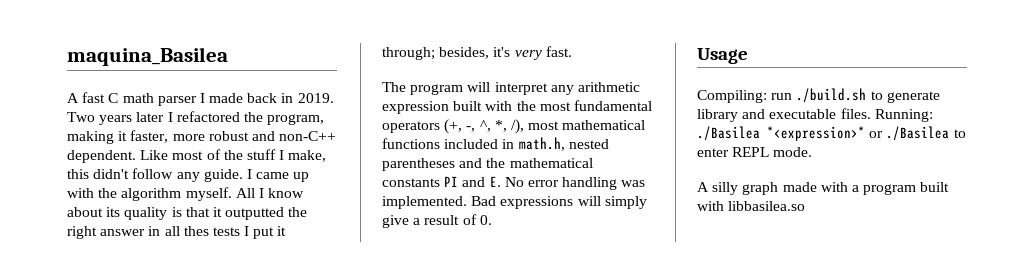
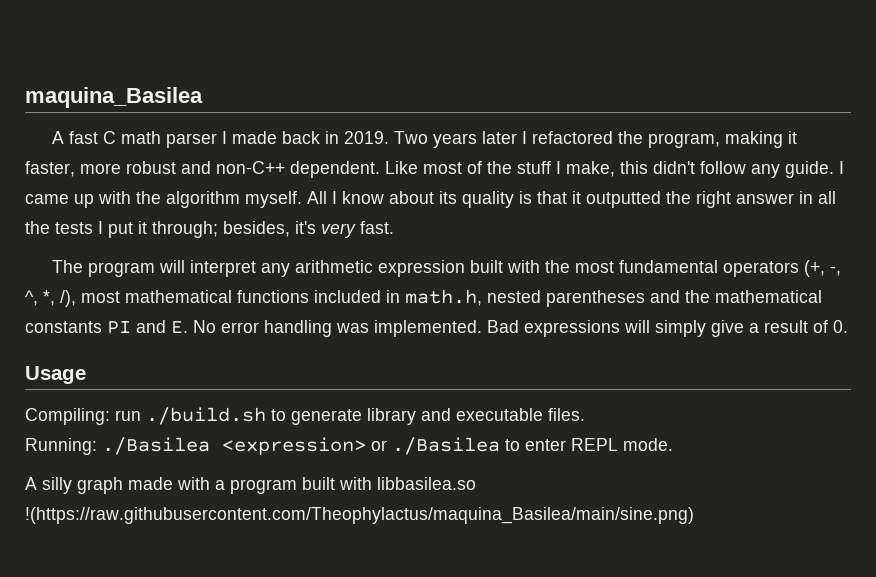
[183,226,209,236] thes -> [25,221,50,234] the
(871, 113) none -> (585, 414) //
[767,126,865,141] *<expression>* -> [222,437,366,455] <expression>
(806, 206) none -> [25,507,694,524] !(https://raw.githubusercontent.com/Theophylactus/maquina_Basilea/main/sine.png)

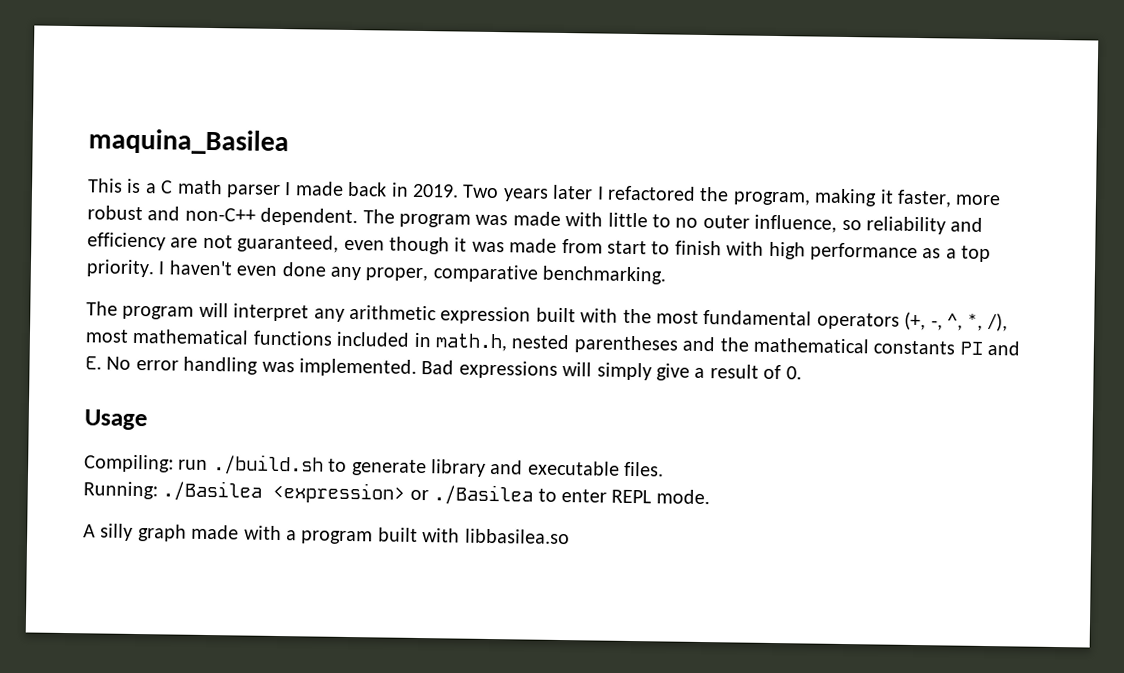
[52,131,99,144] A fast -> [87,178,157,194] This is a
[385,161,844,178] [25,191,836,208] [25,221,394,238] Like most of the stuff I make, this didn't follow any guide. I came up with the algorithm myself. All I know about its quality is that it outputted the right answer in all the tests I put it through; besides, it's very fast. -> [362,209,984,235] [87,232,992,263] [86,259,667,285] The program was made with little to no outer influence, so reliability and efficiency are not guaranteed, even though it was made from start to finish with high performance as a top priority. I haven't even done any proper, comparative benchmarking.
[25,507,694,524] !(https://raw.githubusercontent.com/Theophylactus/maquina_Basilea/main/sine.png) -> (570, 536) none

